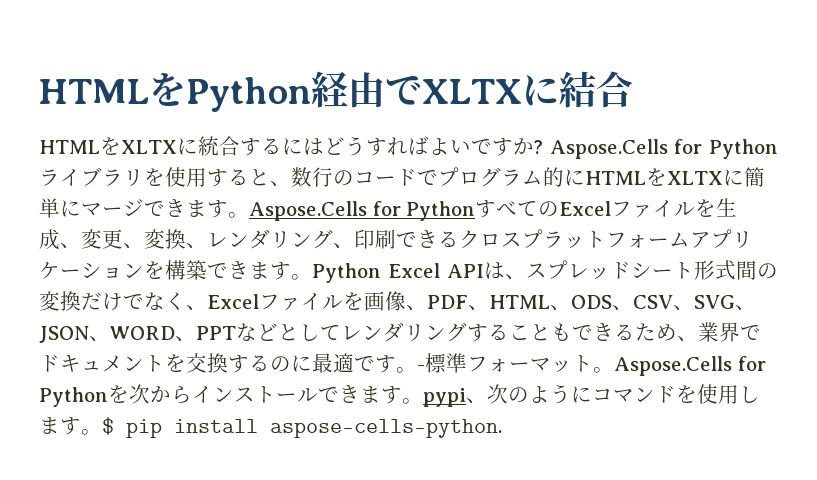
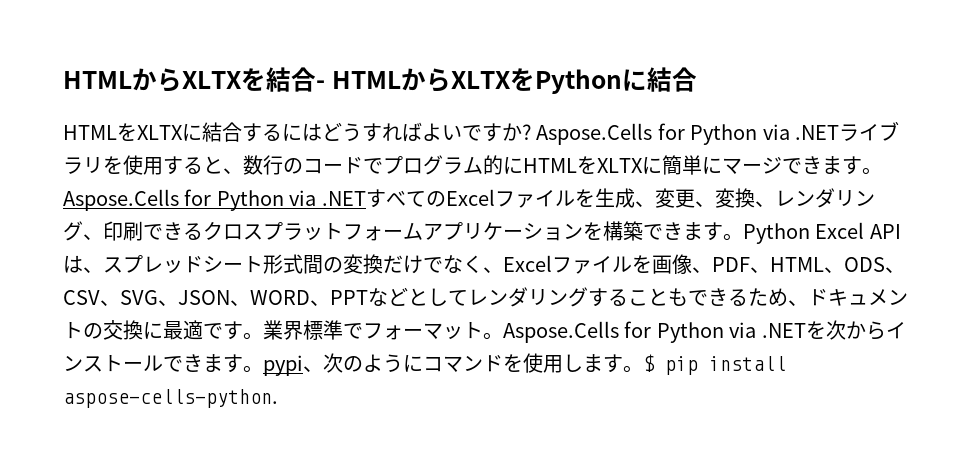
[39,71,522,112] HTMLをPython経由でXLTX -> [63,67,622,94] HTMLからXLTXを結合- HTMLからXLTXをPython
[197,136,219,156] 統 -> [202,122,222,142] 結
(778, 149) none -> [762,124,839,140] via .NET
(476, 211) none -> [289,190,366,206] via .NET
[698,322,761,342] 業界で -> (808, 303) none
[165,353,291,373] を交換するの -> [83,320,143,340] の交換
[417,353,467,373] -標準 -> [263,320,363,340] 業界標準で
(108, 397) none -> [729,322,806,338] via .NET

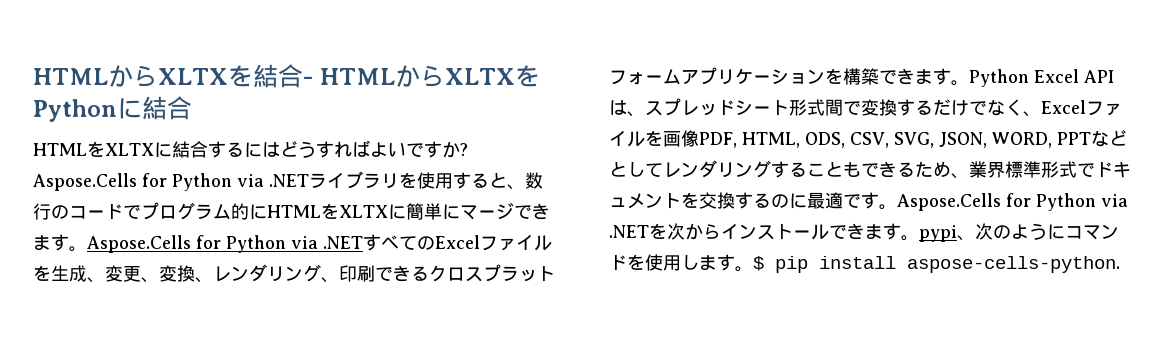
[323,254,383,274] の変換 -> [843,99,933,116] で変換する
[692,257,905,273] [63,290,330,306] 、PDF、HTML、ODS、CSV、SVG、JSON、WORD、 -> [699,132,1052,148] PDF, HTML, ODS, CSV, SVG, JSON, WORD,
[808,289,908,306] [63,320,483,340] ドキュメントの交換に最適です。業界標準でフォーマット -> [969,161,1131,178] [609,192,879,209] 業界標準形式でドキュメントを交換するのに最適です

